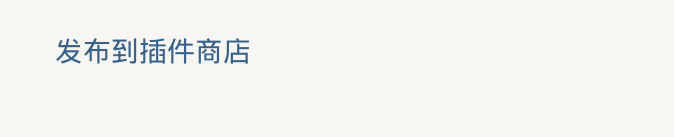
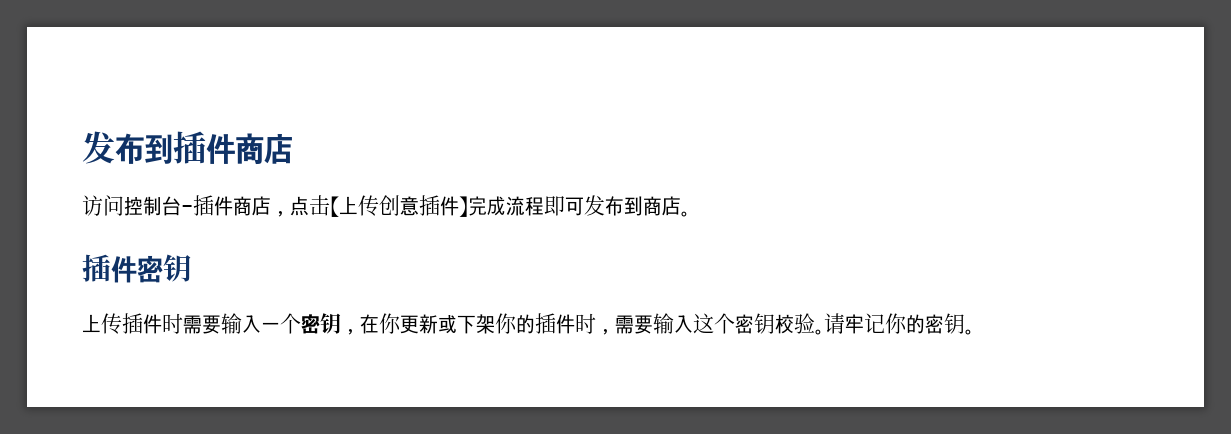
(251, 51) none -> [82,195,690,217] [82,254,192,283] [82,313,974,335] // 访问控制台-插件商店，点击【上传创意插件】完成流程即可发布到商店。 // 插件密钥 // 上传插件时需要输入一个密钥，在你更新或下架你的插件时，需要输入这个密钥校验。请牢记你的密钥。

